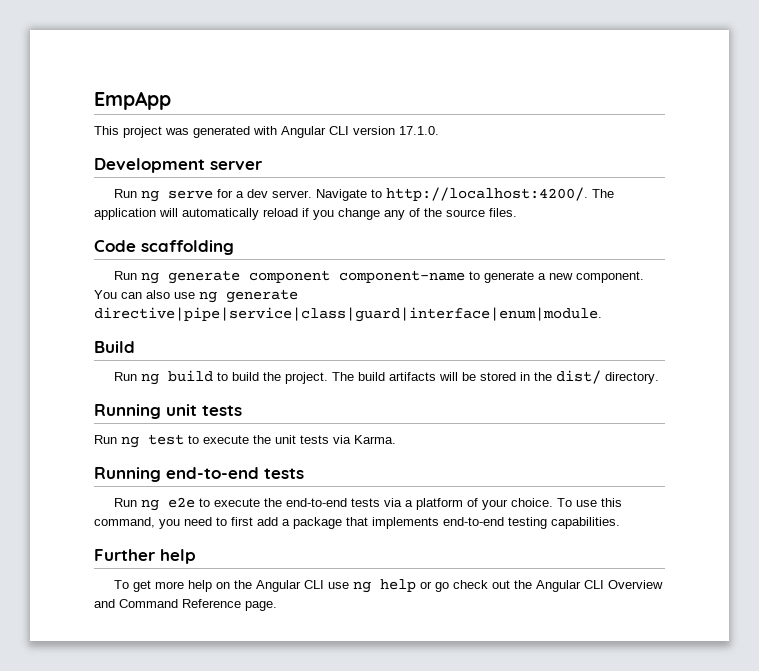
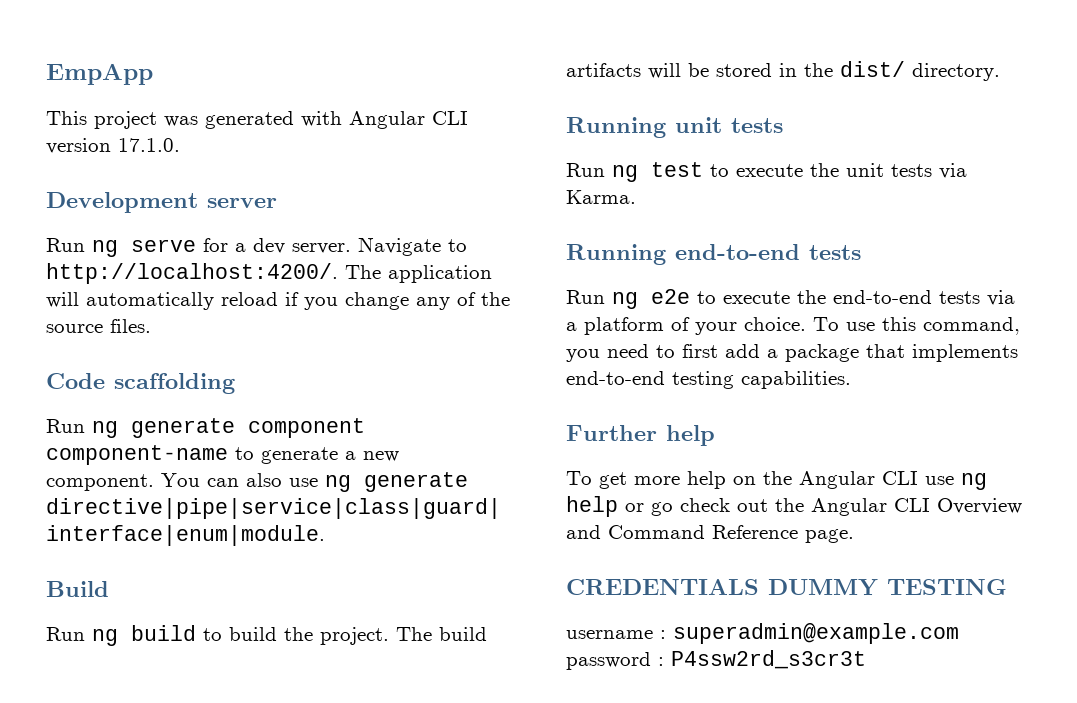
(277, 606) none -> [566,579,1007,596] [566,623,959,644] [566,650,866,670] // CREDENTIALS DUMMY TESTING // username : superadmin@example.com password : P4ssw2rd_s3cr3t

